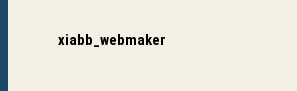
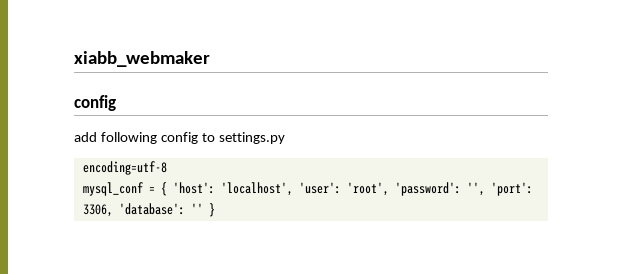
(166, 40) none -> [74,95,116,111] [74,132,285,144] [82,161,167,175] [82,182,533,196] [82,203,215,217] // config // add following config to settings.py // encoding=utf-8 // mysql_conf = { 'host': 'localhost', 'user': 'root', 'password': '', 'port': 3306, 'database': '' }

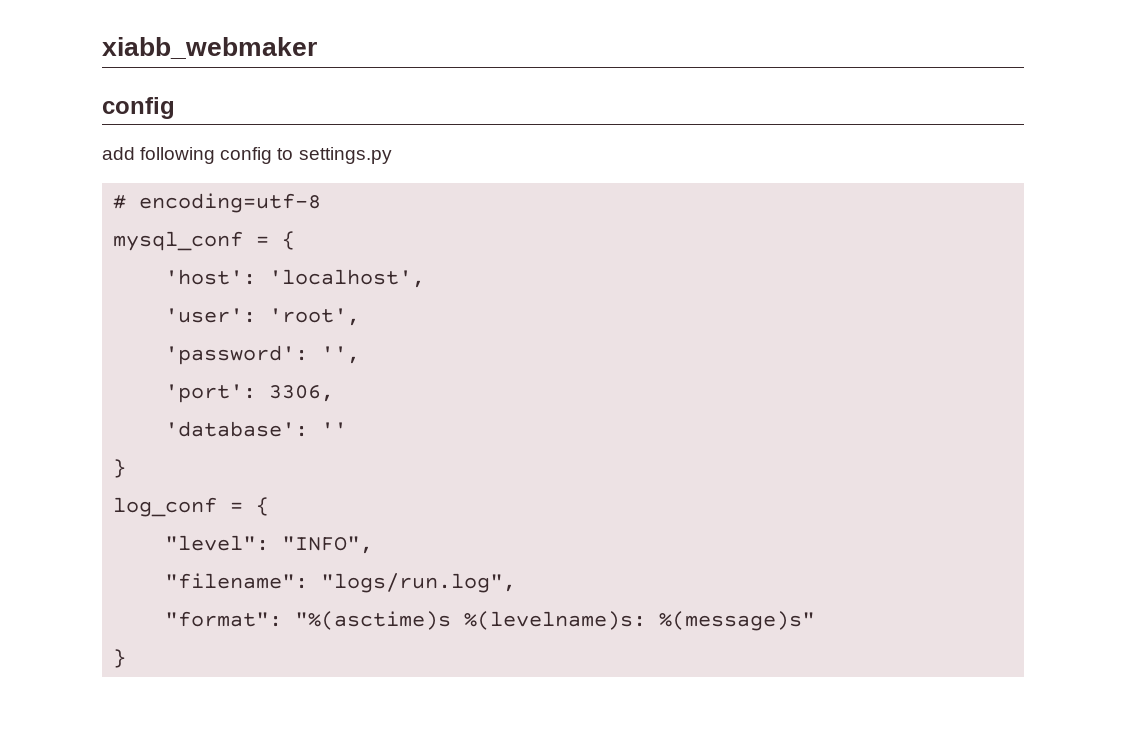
(285, 138) none -> [113,195,127,209] #
(167, 189) none -> (296, 240) //
(293, 189) none -> (426, 278) //
(389, 189) none -> (361, 317) //
(485, 189) none -> (361, 355) //
(113, 210) none -> (335, 393) //
[208,203,215,217] } -> [113,459,127,478] [113,497,270,517] [165,535,374,554] [165,573,517,593] [165,611,816,631] [113,649,127,668] // } // log_conf = { // "level": "INFO", // "filename": "logs/run.log", // "format": "%(asctime)s %(levelname)s: %(message)s" // }

